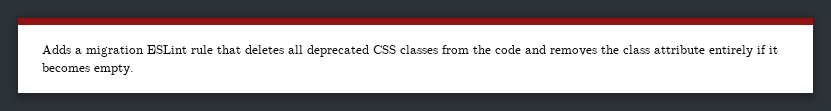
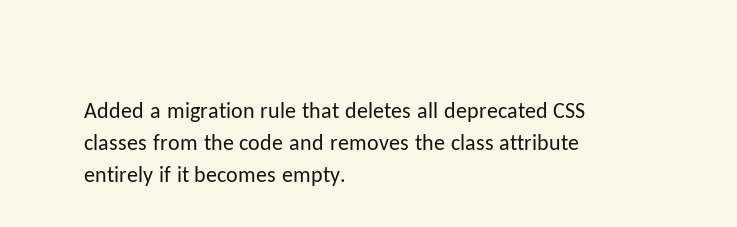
[42,45,71,55] Adds -> [84,102,144,118] Added
[147,45,187,54] ESLint -> (255, 112) none

